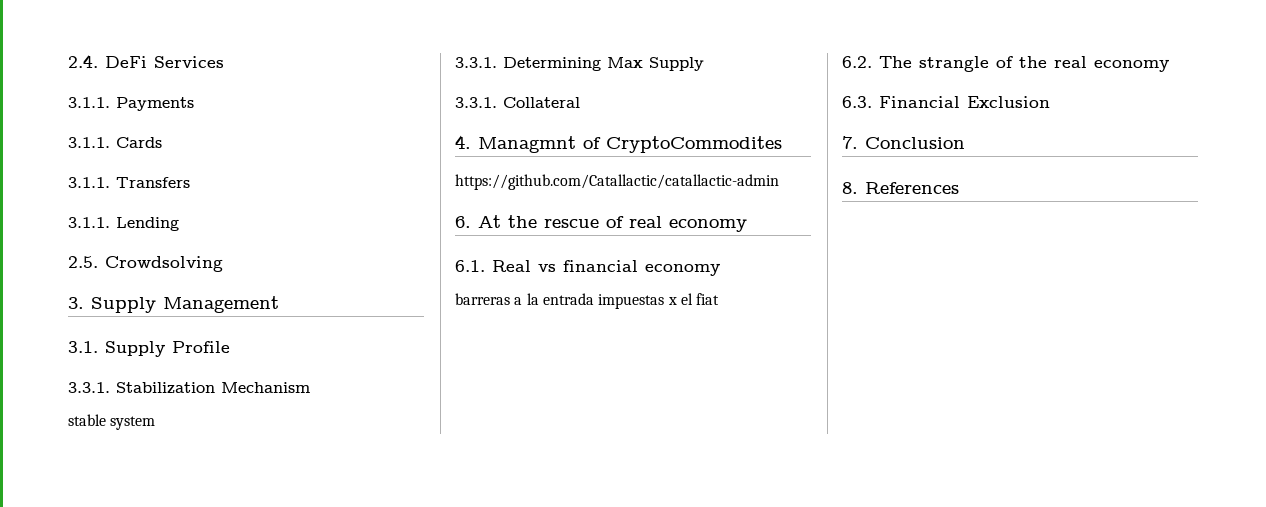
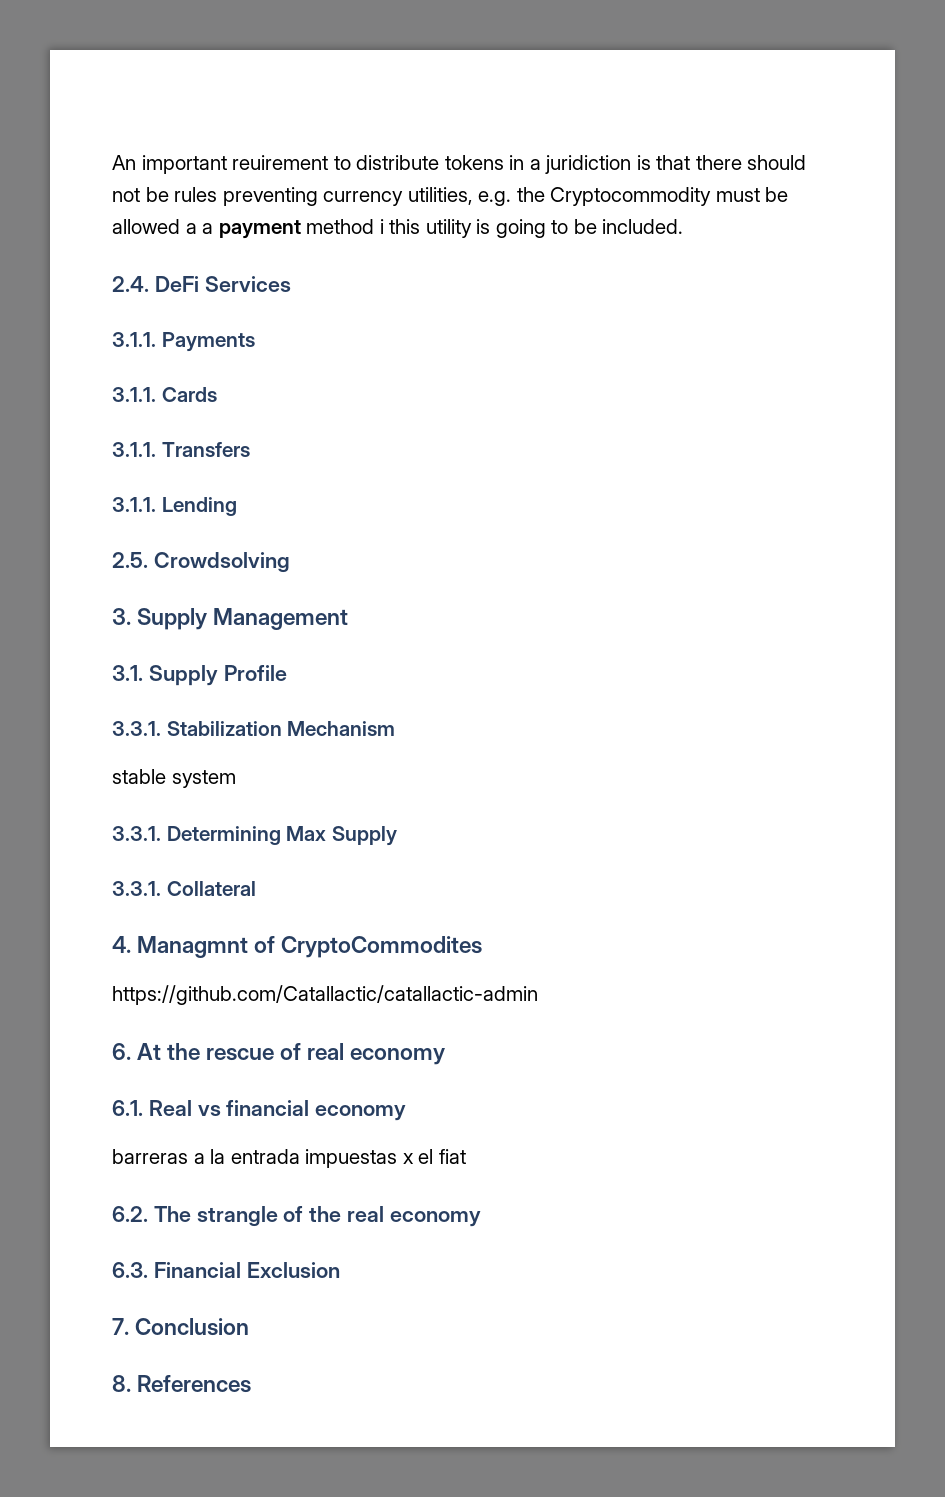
(68, 61) none -> [112,155,807,174] [112,187,789,206] [112,219,684,239] An important reuirement to distribute tokens in a juridiction is that there should not be rules preventing currency utilities, e.g. the Cryptocommodity must be allowed a a payment method i this utility is going to be included. //

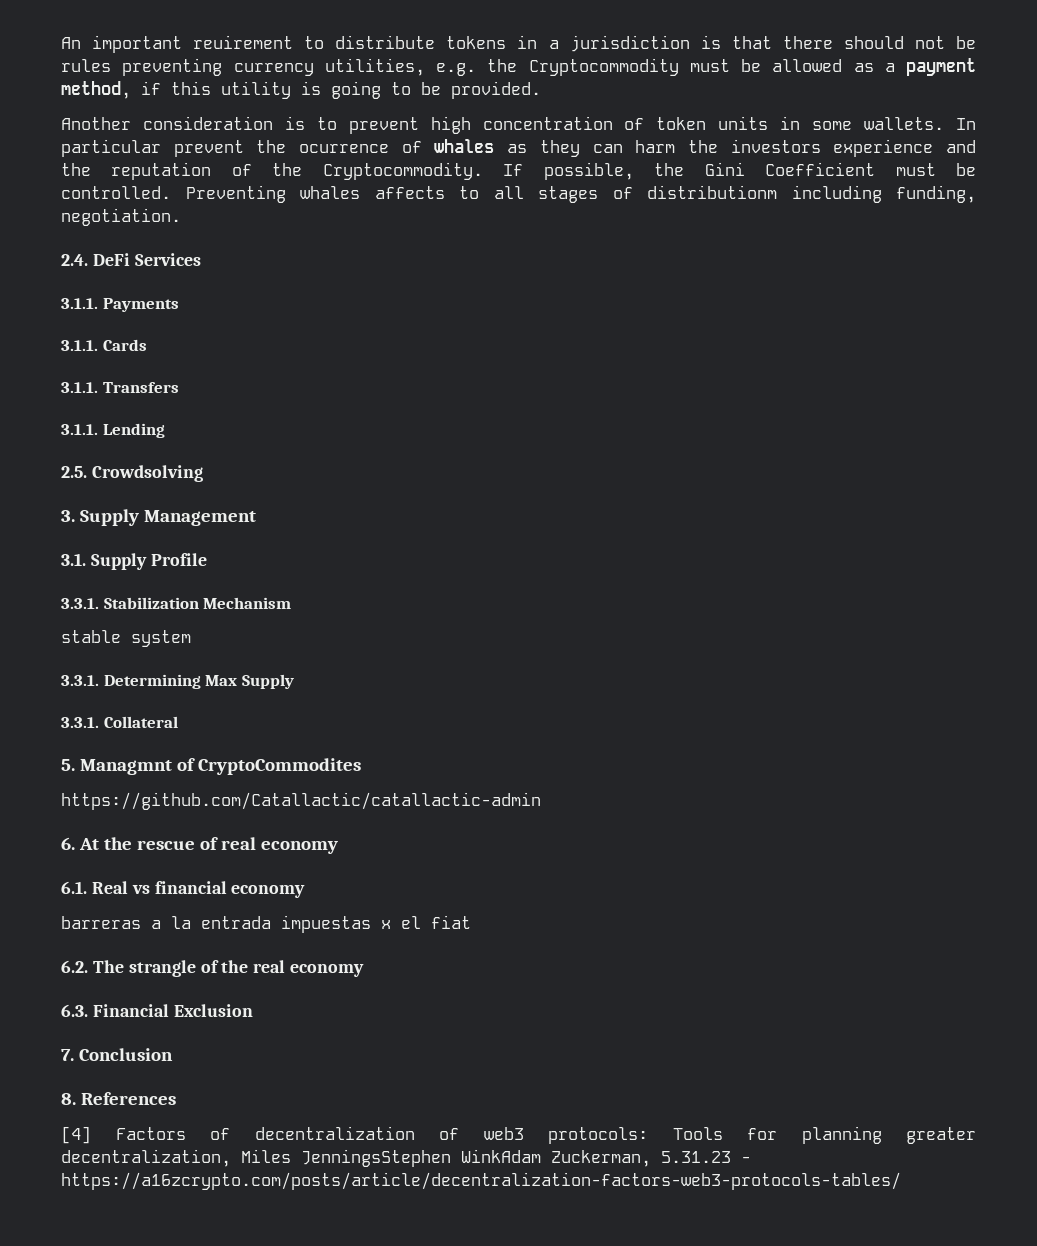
[545,155,632,174] juridiction -> [569,35,690,52] jurisdiction
[185,223,197,234] a -> [853,63,874,72] as
[306,219,384,234] method i -> [61,81,161,99] method, if
[602,219,684,234] included. -> [451,81,541,99] [61,116,976,134] [61,139,977,157] [61,162,977,180] [61,185,976,203] [61,208,181,226] provided. // Another consideration is to prevent high concentration of token units in some wallets. In particular prevent the ocurrence of whales as they can harm the investors experience and the reputation of the Cryptocommodity. If possible, the Gini Coefficient must be controlled. Preventing whales affects to all stages of distributionm including funding, negotiation.
[112,936,131,953] 4. -> [61,759,75,771] 5.
(252, 1384) none -> [61,1126,976,1144] [61,1149,751,1167] [61,1172,901,1190] // [4] Factors of decentralization of web3 protocols: Tools for planning greater decentralization, Miles JenningsStephen WinkAdam Zuckerman, 5.31.23 - https://a16zcrypto.com/posts/article/decentralization-factors-web3-protocols-tables/

